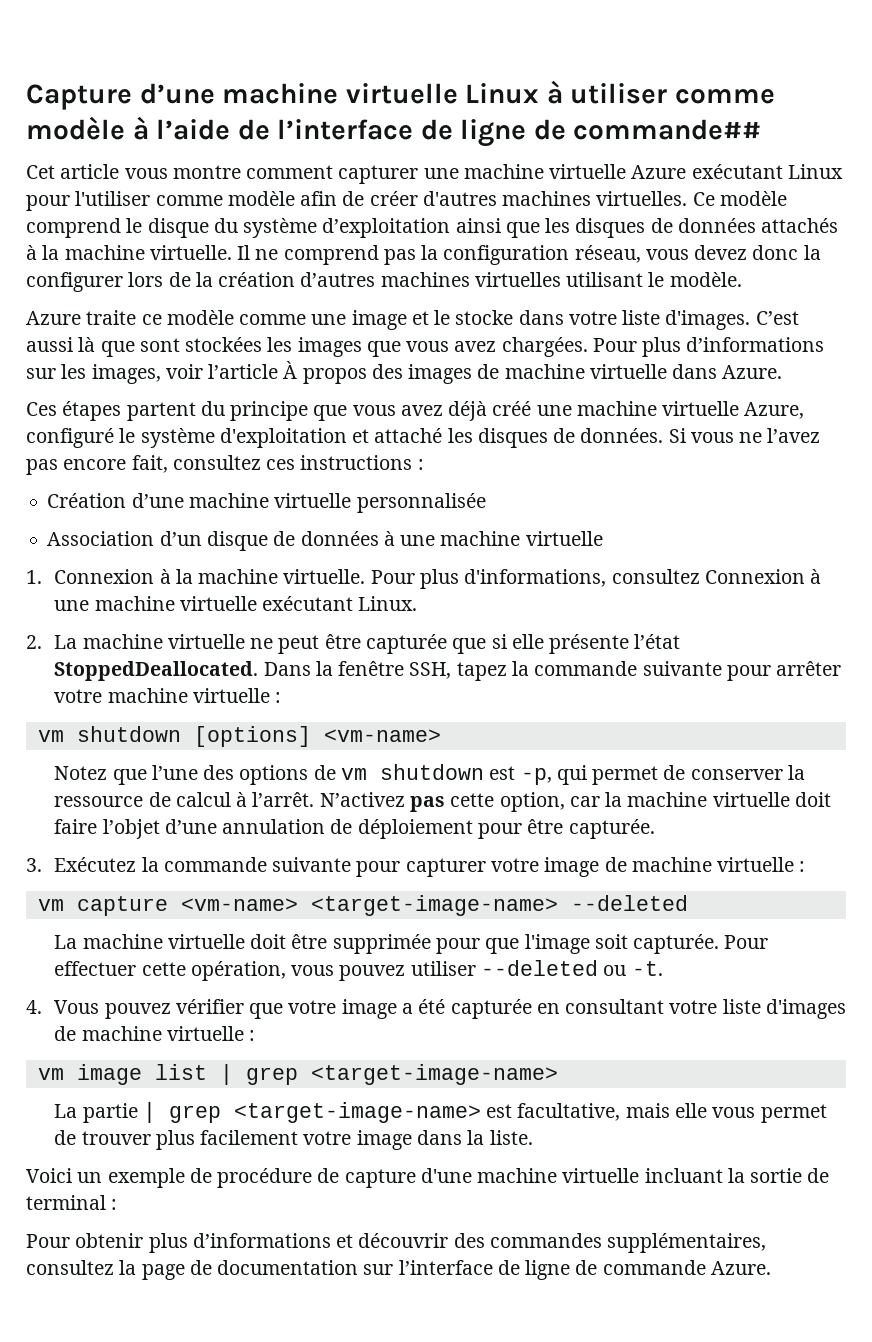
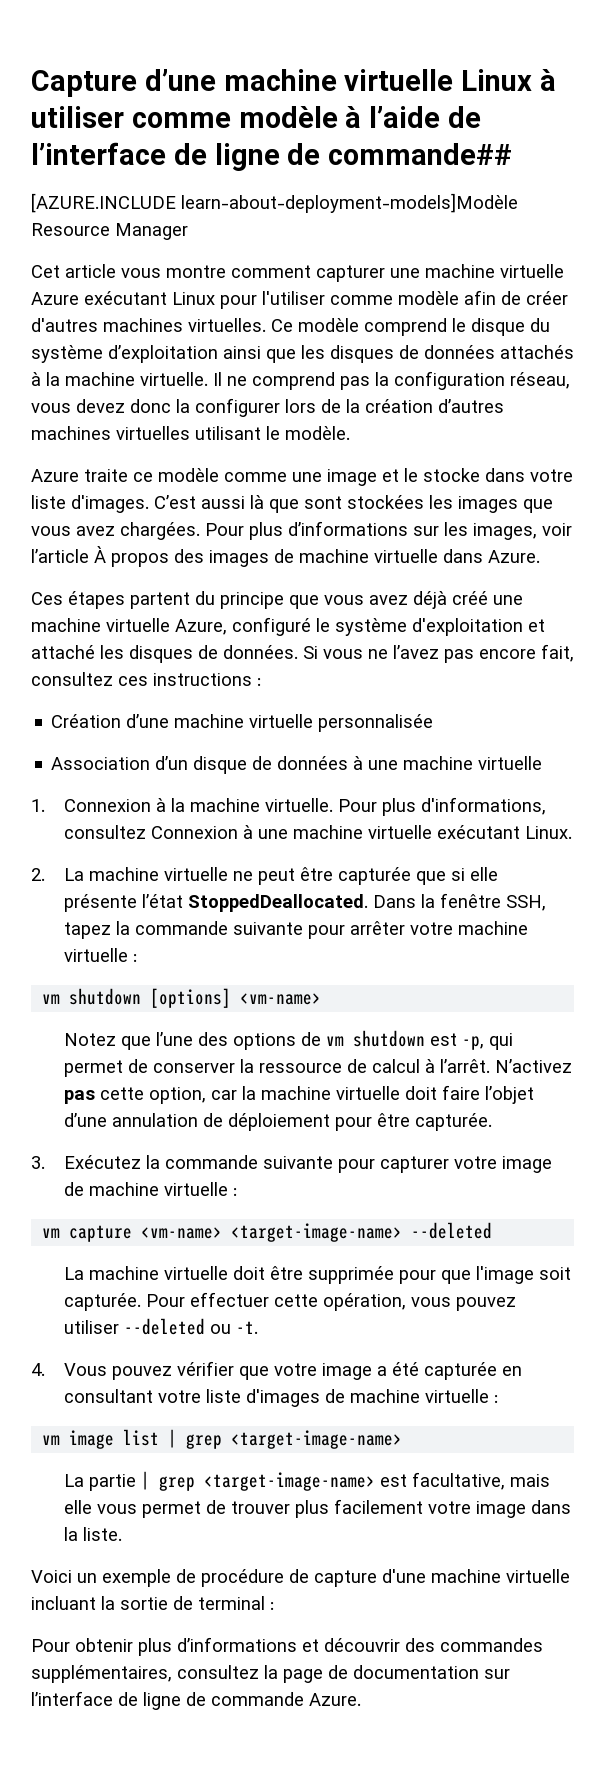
(762, 129) none -> [31,193,518,213] [31,223,188,240] // [AZURE.INCLUDE learn-about-deployment-models]Modèle Resource Manager

